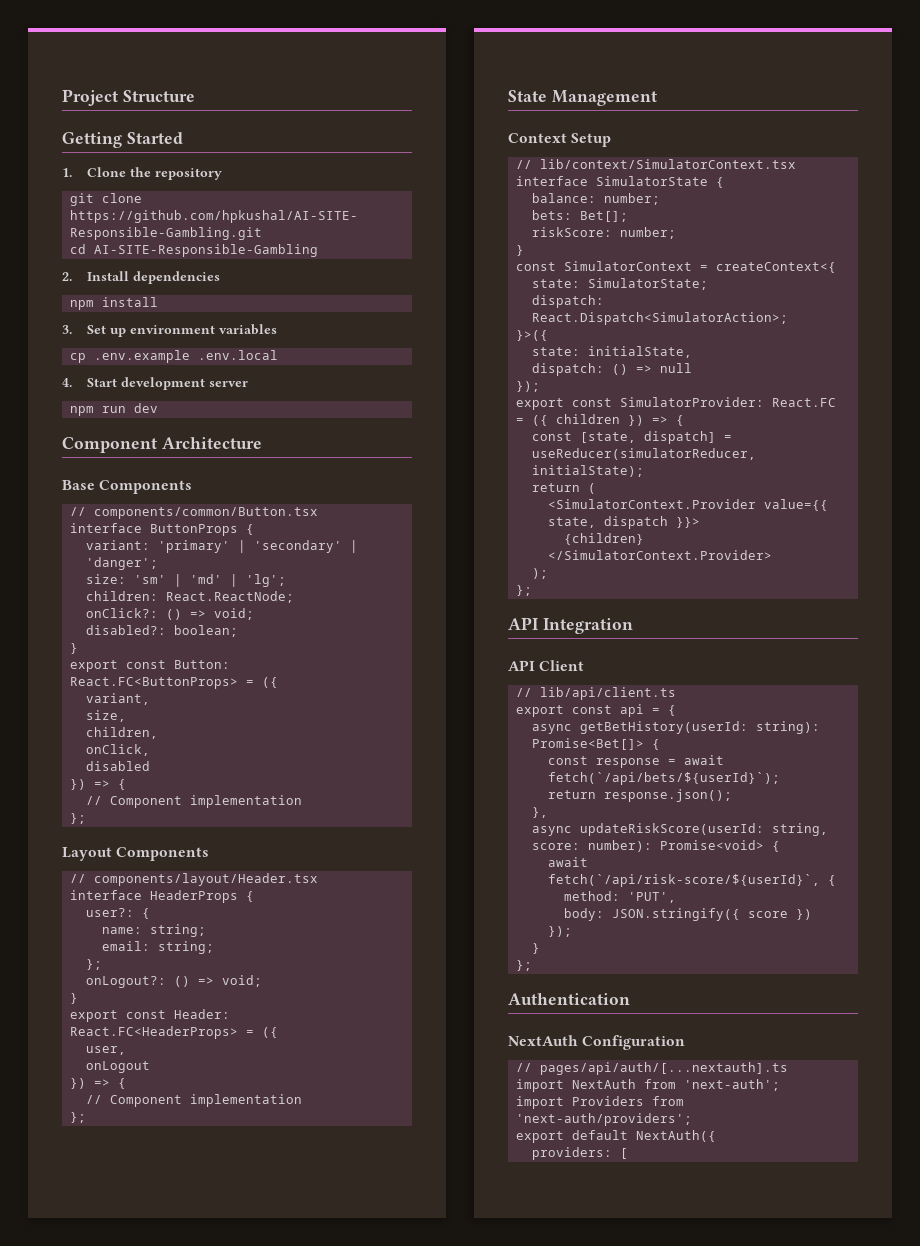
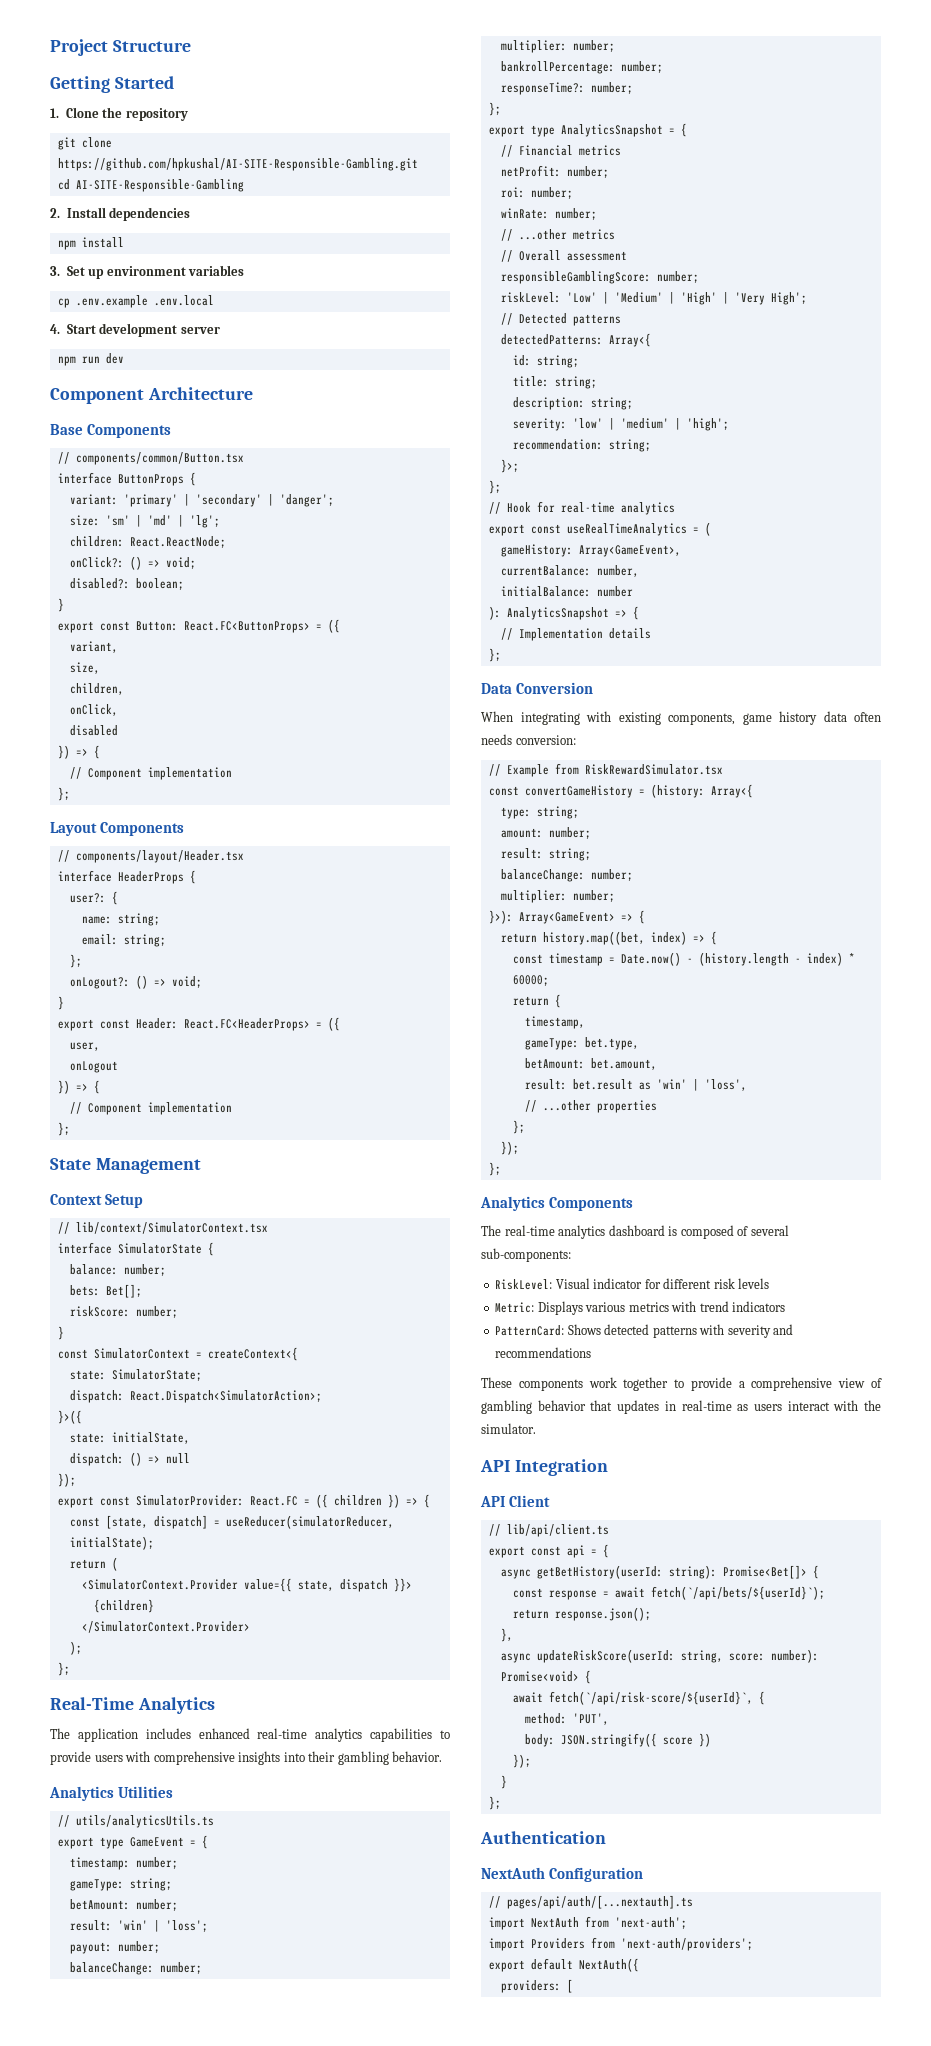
(533, 590) none -> [50,1697,215,1714] [50,1728,450,1742] [50,1751,443,1765] [49,1786,174,1801] [57,1815,214,1828] [57,1835,208,1849] [69,1857,178,1870] [69,1878,172,1891] [69,1899,178,1911] [69,1920,208,1932] [69,1941,160,1954] [69,1962,202,1975] [500,40,615,53] [500,61,663,74] [500,82,633,95] [488,102,501,116] [488,123,687,137] [500,145,621,157] [500,165,609,178] [500,187,573,199] [500,208,597,220] [500,229,615,241] [500,250,627,262] [500,271,699,284] [500,292,807,305] [500,313,621,326] [500,333,651,347] [512,355,579,368] [512,376,597,389] [512,397,633,410] [512,418,729,431] [512,439,651,452] [500,459,519,473] [488,480,501,494] [488,501,675,515] [488,522,711,536] [500,544,681,557] [500,565,639,577] [500,586,633,597] [488,606,639,620] [500,628,651,641] [488,648,501,662] [481,682,594,694] [481,711,881,725] [481,734,576,745] [488,763,723,777] [488,784,753,798] [500,806,579,819] [500,827,591,839] [500,848,591,861] [500,869,633,882] [500,890,615,903] [488,910,645,924] [500,931,717,945] [512,952,855,966] [512,975,549,986] [512,994,561,1008] [524,1016,585,1029] [524,1037,639,1050] [524,1058,657,1070] [524,1079,747,1091] [524,1100,657,1113] [512,1120,525,1134] [500,1141,519,1155] [488,1162,501,1176] [480,1196,634,1211] [481,1225,789,1239] [481,1248,571,1262] [495,1278,770,1290] [495,1301,786,1315] [495,1324,794,1338] [495,1347,592,1358] [481,1377,882,1391] [481,1400,881,1414] [481,1423,536,1434] // Real-Time Analytics // The application includes enhanced real-time analytics capabilities to provide users with comprehensive insights into their gambling behavior. // Analytics Utilities // // utils/analyticsUtils.ts // export type GameEvent = { // timestamp: number; // gameType: string; // betAmount: number; // result: 'win' | 'loss'; // payout: number; // balanceChange: number; // multiplier: number; // bankrollPercentage: number; // responseTime?: number; // }; // export type AnalyticsSnapshot = { // // Financial metrics // netProfit: number; // roi: number; // winRate: number; // // ...other metrics // // Overall assessment // responsibleGamblingScore: number; // riskLevel: 'Low' | 'Medium' | 'High' | 'Very High'; // // Detected patterns // detectedPatterns: Array<{ // id: string; // title: string; // description: string; // severity: 'low' | 'medium' | 'high'; // recommendation: string; // }>; // }; // // Hook for real-time analytics // export const useRealTimeAnalytics = ( // gameHistory: Array<GameEvent>, // currentBalance: number, // initialBalance: number // ): AnalyticsSnapshot => { // // Implementation details // }; // Data Conversion // When integrating with existing components, game history data often needs conversion: // // Example from RiskRewardSimulator.tsx // const convertGameHistory = (history: Array<{ // type: string; // amount: number; // result: string; // balanceChange: number; // multiplier: number; // }>): Array<GameEvent> => { // return history.map((bet, index) => { // const timestamp = Date.now() - (history.length - index) * 60000; // return { // timestamp, // gameType: bet.type, // betAmount: bet.amount, // result: bet.result as 'win' | 'loss', // // ...other properties // }; // }); // }; // Analytics Components // The real-time analytics dashboard is composed of several sub-components: // RiskLevel: Visual indicator for different risk levels // Metric: Displays various metrics with trend indicators // PatternCard: Shows detected patterns with severity and recommendations // These components work together to provide a comprehensive view of gambling behavior that updates in real-time as users interact with the simulator.

